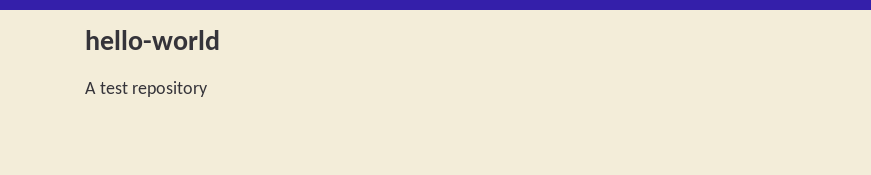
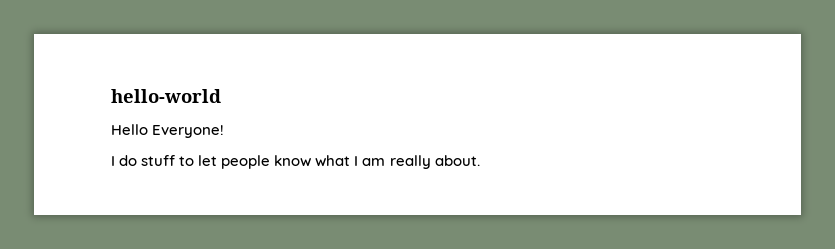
[85,81,209,97] A test repository -> [111,124,225,138] [111,155,480,169] Hello Everyone! // I do stuff to let people know what I am really about.

